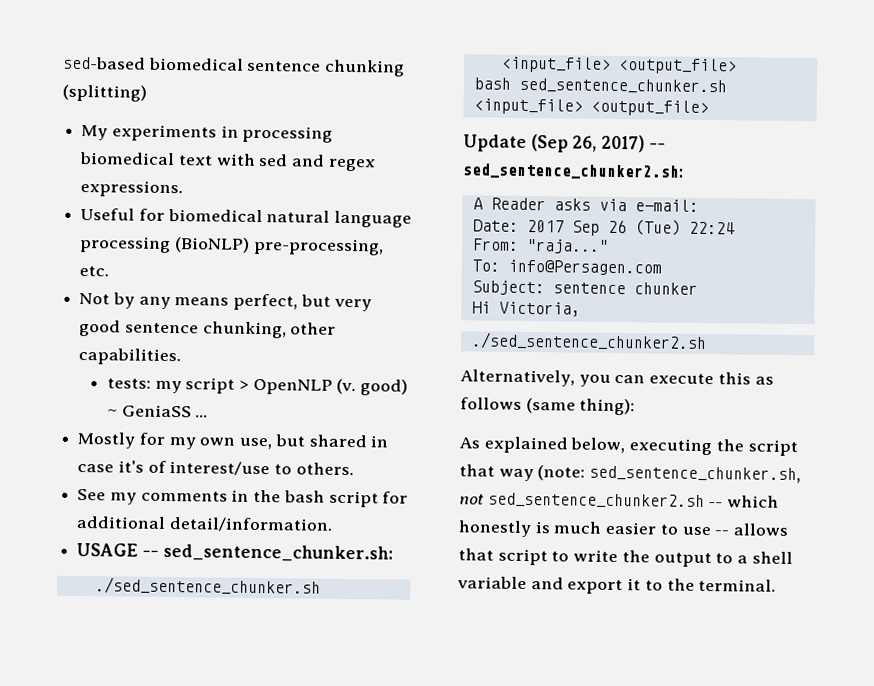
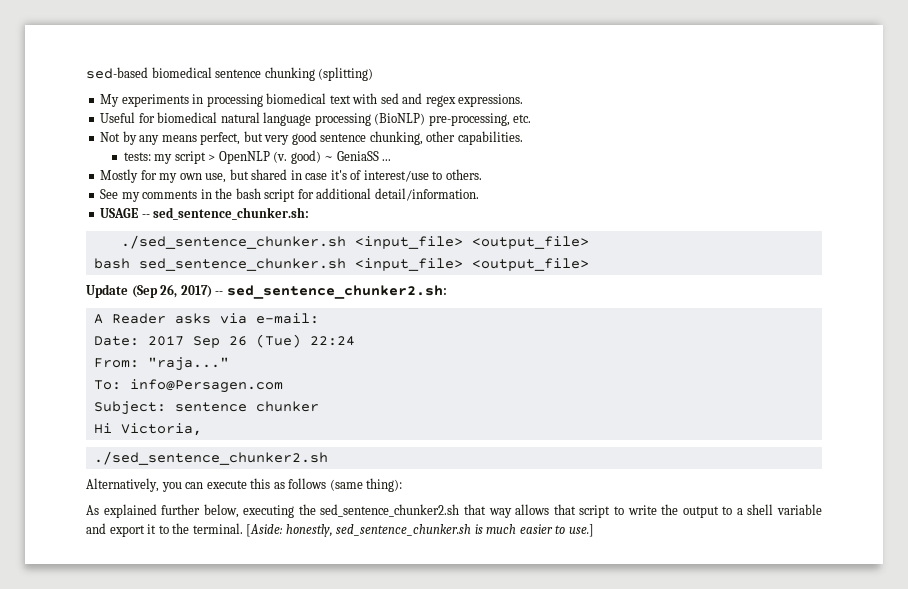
(568, 445) none -> [161,504,201,515] further
[747,439,798,457] script -> [320,504,460,517] sed_sentence_chunker2.sh
[537,465,802,484] [459,492,780,509] [458,520,730,538] (note: sed_sentence_chunker.sh, not sed_sentence_chunker2.sh -- which honestly is much easier to use -- -> (512, 513) none
(777, 585) none -> [246,524,594,537] [Aside: honestly, sed_sentence_chunker.sh is much easier to use.]

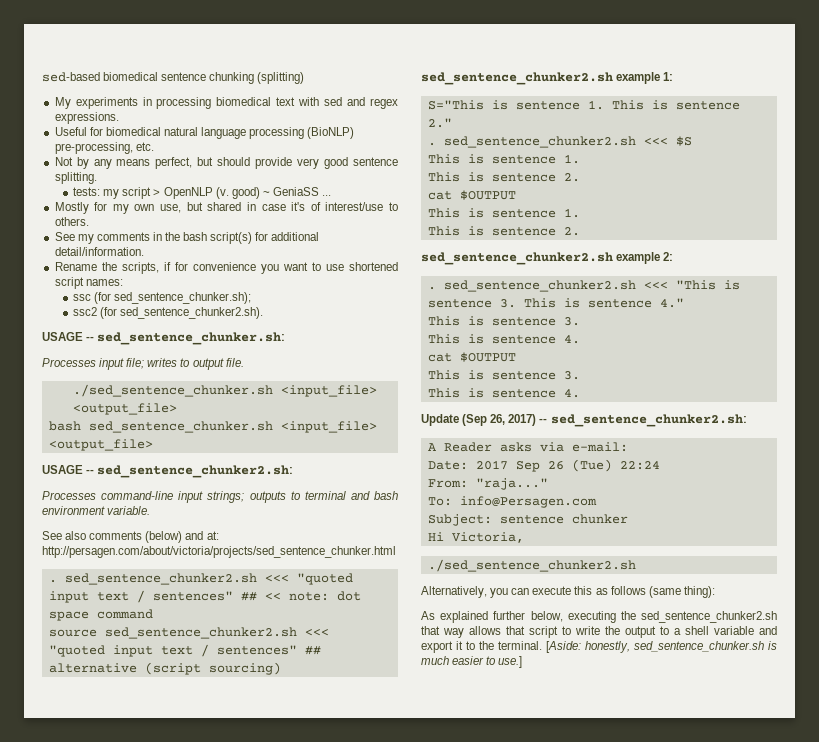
(263, 136) none -> [217,157,293,169] should provide
[369,131,523,145] chunking, other capabilities. -> [54,172,97,184] splitting.
[264,189,296,202] script -> [210,232,253,244] script(s)
[100,207,310,220] USAGE -- sed_sentence_chunker.sh: -> [54,262,399,274] [54,277,123,289] [73,292,252,304] [73,307,264,319] [42,332,286,345] [42,358,244,370] Rename the scripts, if for convenience you want to use shortened script names: // ssc (for sed_sentence_chunker.sh); // ssc2 (for sed_sentence_chunker2.sh). // USAGE -- sed_sentence_chunker.sh: // Processes input file; writes to output file.
(589, 264) none -> [42,465,294,478] [42,491,398,503] [42,506,151,515] [42,531,219,543] [42,546,396,558] [48,573,353,585] [48,590,361,603] [48,609,153,621] [48,627,329,639] [48,644,321,657] [48,662,281,675] [421,72,674,85] [427,100,740,110] [427,118,452,128] [427,136,692,148] [427,154,580,164] [427,172,580,182] [427,190,516,200] [427,208,580,218] [427,226,580,236] [421,252,674,265] [427,280,740,292] [427,298,684,308] [427,316,580,326] [427,334,580,344] [427,352,516,362] [427,370,580,380] [427,388,580,398] // USAGE -- sed_sentence_chunker2.sh: // Processes command-line input strings; outputs to terminal and bash environment variable. // See also comments (below) and at: http://persagen.com/about/victoria/projects/sed_sentence_chunker.html // . sed_sentence_chunker2.sh <<< "quoted input text / sentences" ## << note: dot space command // source sed_sentence_chunker2.sh <<< "quoted input text / sentences" ## alternative (script sourcing) // sed_sentence_chunker2.sh example 1: // S="This is sentence 1. This is sentence 2." // . sed_sentence_chunker2.sh <<< $S // This is sentence 1. // This is sentence 2. // cat $OUTPUT // This is sentence 1. // This is sentence 2. // sed_sentence_chunker2.sh example 2: // . sed_sentence_chunker2.sh <<< "This is sentence 3. This is sentence 4." // This is sentence 3. // This is sentence 4. // cat $OUTPUT // This is sentence 3. // This is sentence 4.

